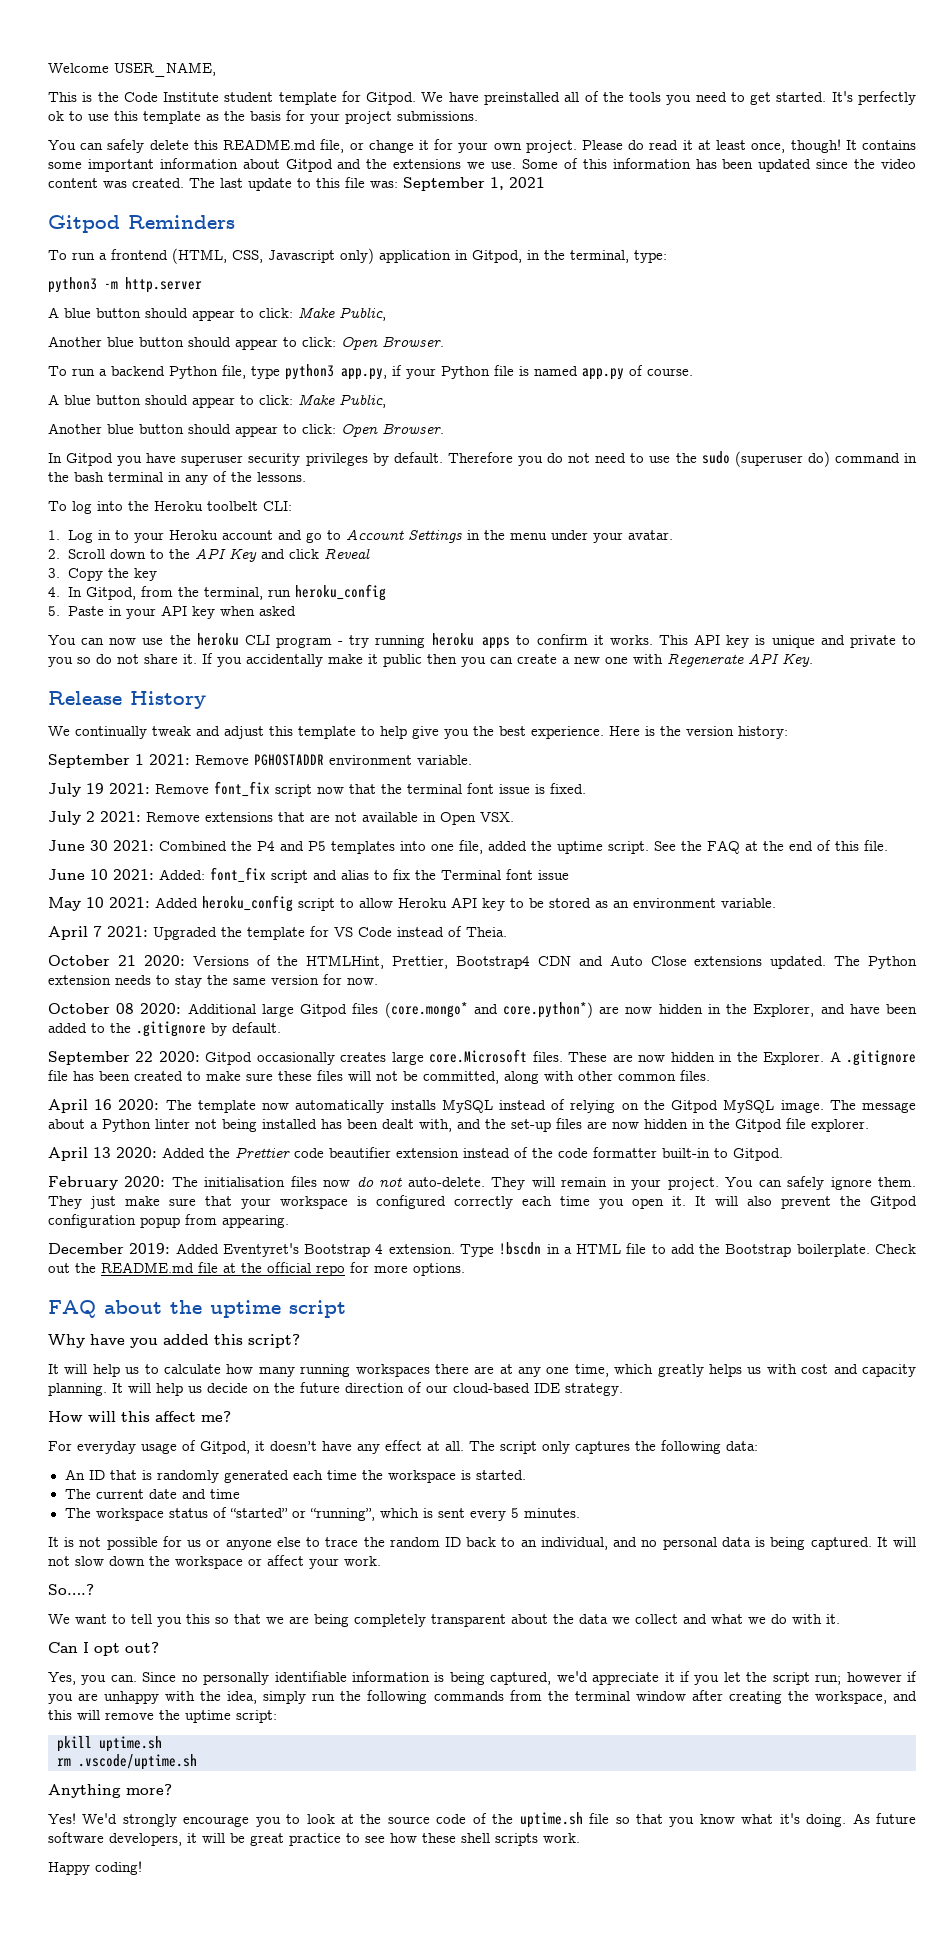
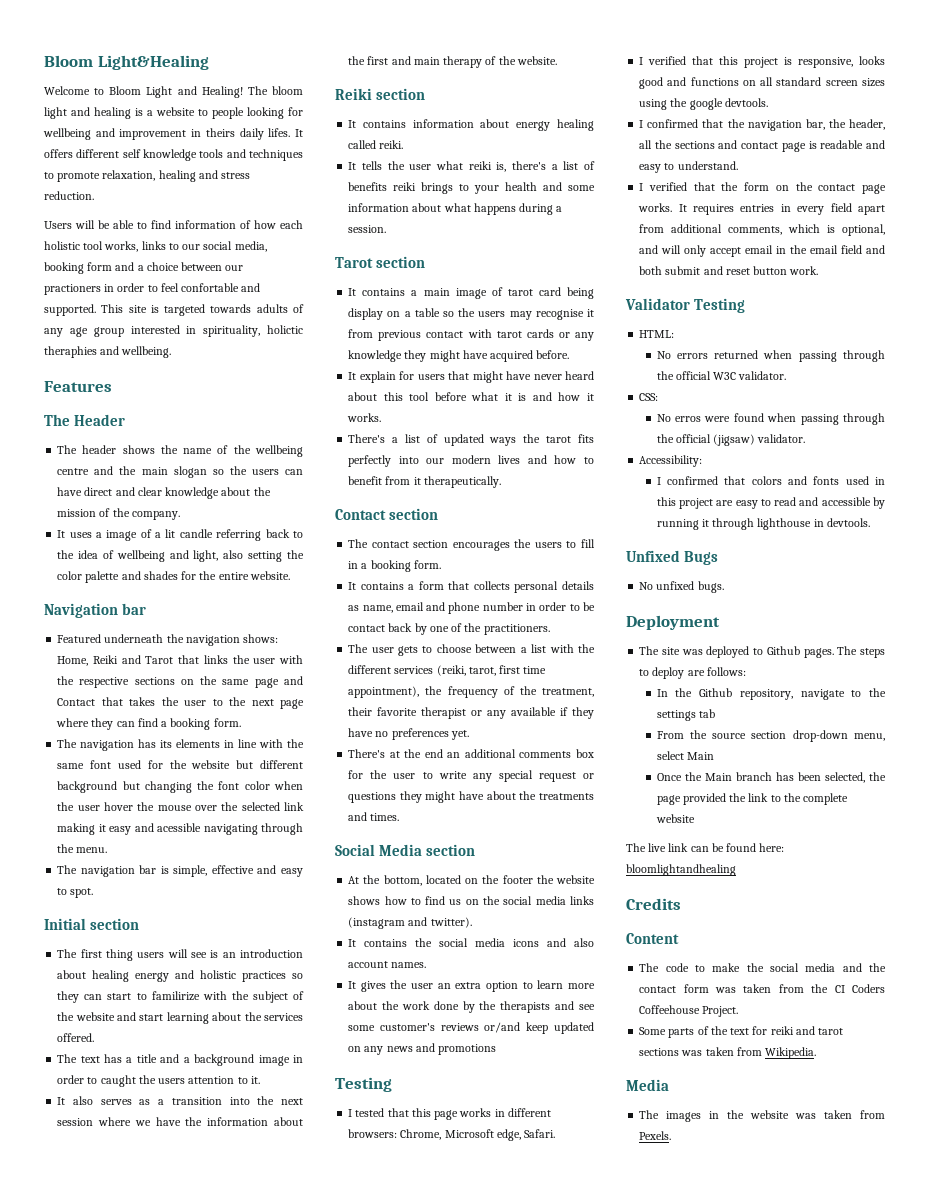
[48,62,216,77] [48,91,916,105] [48,110,478,124] [48,139,917,153] [48,158,917,172] [48,177,545,191] [48,215,235,233] [48,248,667,264] [48,277,202,293] [48,307,386,321] [48,336,444,350] [48,364,693,380] [48,394,386,408] [48,423,444,437] [48,451,917,467] [48,471,306,485] [48,501,292,514] [48,529,674,543] [48,548,371,562] [48,568,158,581] [48,584,387,601] [48,605,297,619] [48,633,916,649] [48,653,813,667] [48,691,206,709] [48,726,788,739] [48,754,472,768] [48,781,586,797] [48,811,514,825] [48,840,888,854] [48,867,569,883] [48,895,776,912] [48,926,507,940] [48,955,917,969] [48,974,378,988] [48,1002,917,1018] [48,1021,281,1037] [48,1049,917,1066] [48,1070,710,1084] [48,1099,916,1113] [48,1118,869,1132] [48,1147,783,1161] [48,1176,917,1190] [48,1195,917,1209] [48,1214,289,1228] [48,1242,917,1257] [48,1262,465,1276] [48,1300,346,1318] [48,1334,300,1348] [48,1364,917,1377] [48,1382,623,1396] [48,1411,231,1422] [48,1440,758,1454] [64,1469,526,1483] [64,1489,240,1499] [64,1507,580,1521] [48,1536,917,1550] [48,1555,381,1569] [48,1584,94,1595] [48,1614,840,1627] [48,1642,159,1656] [48,1671,918,1685] [48,1690,918,1704] [48,1710,277,1723] [57,1736,162,1752] [57,1754,197,1770] [48,1784,172,1798] [48,1812,916,1828] [48,1832,580,1846] [48,1861,142,1875] Welcome USER_NAME, // This is the Code Institute student template for Gitpod. We have preinstalled all of the tools you need to get started. It's perfectly ok to use this template as the basis for your project submissions. // You can safely delete this README.md file, or change it for your own project. Please do read it at least once, though! It contains some important information about Gitpod and the extensions we use. Some of this information has been updated since the video content was created. The last update to this file was: September 1, 2021 // Gitpod Reminders // To run a frontend (HTML, CSS, Javascript only) application in Gitpod, in the terminal, type: // python3 -m http.server // A blue button should appear to click: Make Public, // Another blue button should appear to click: Open Browser. // To run a backend Python file, type python3 app.py, if your Python file is named app.py of course. // A blue button should appear to click: Make Public, // Another blue button should appear to click: Open Browser. // In Gitpod you have superuser security privileges by default. Therefore you do not need to use the sudo (superuser do) command in the bash terminal in any of the lessons. // To log into the Heroku toolbelt CLI: // 1. Log in to your Heroku account and go to Account Settings in the menu under your avatar. // 2. Scroll down to the API Key and click Reveal // 3. Copy the key // 4. In Gitpod, from the terminal, run heroku_config // 5. Paste in your API key when asked // You can now use the heroku CLI program - try running heroku apps to confirm it works. This API key is unique and private to you so do not share it. If you accidentally make it public then you can create a new one with Regenerate API Key. // Release History // We continually tweak and adjust this template to help give you the best experience. Here is the version history: // September 1 2021: Remove PGHOSTADDR environment variable. // July 19 2021: Remove font_fix script now that the terminal font issue is fixed. // July 2 2021: Remove extensions that are not available in Open VSX. // June 30 2021: Combined the P4 and P5 templates into one file, added the uptime script. See the FAQ at the end of this file. // June 10 2021: Added: font_fix script and alias to fix the Terminal font issue // May 10 2021: Added heroku_config script to allow Heroku API key to be stored as an environment variable. // April 7 2021: Upgraded the template for VS Code instead of Theia. // October 21 2020: Versions of the HTMLHint, Prettier, Bootstrap4 CDN and Auto Close extensions updated. The Python extension needs to stay the same version for now. // October 08 2020: Additional large Gitpod files (core.mongo* and core.python*) are now hidden in the Explorer, and have been added to the .gitignore by default. // September 22 2020: Gitpod occasionally creates large core.Microsoft files. These are now hidden in the Explorer. A .gitignore file has been created to make sure these files will not be committed, along with other common files. // April 16 2020: The template now automatically installs MySQL instead of relying on the Gitpod MySQL image. The message about a Python linter not being installed has been dealt with, and the set-up files are now hidden in the Gitpod file explorer. // April 13 2020: Added the Prettier code beautifier extension instead of the code formatter built-in to Gitpod. // February 2020: The initialisation files now do not auto-delete. They will remain in your project. You can safely ignore them. They just make sure that your workspace is configured correctly each time you open it. It will also prevent the Gitpod configuration popup from appearing. // December 2019: Added Eventyret's Bootstrap 4 extension. Type !bscdn in a HTML file to add the Bootstrap boilerplate. Check out the README.md file at the official repo for more options. // FAQ about the uptime script // Why have you added this script? // It will help us to calculate how many running workspaces there are at any one time, which greatly helps us with cost and capacity planning. It will help us decide on the future direction of our cloud-based IDE strategy. // How will this affect me? // For everyday usage of Gitpod, it doesn’t have any effect at all. The script only captures the following data: // An ID that is randomly generated each time the workspace is started. // The current date and time // The workspace status of “started” or “running”, which is sent every 5 minutes. // It is not possible for us or anyone else to trace the random ID back to an individual, and no personal data is being captured. It will not slow down the workspace or affect your work. // So….? // We want to tell you this so that we are being completely transparent about the data we collect and what we do with it. // Can I opt out? // Yes, you can. Since no personally identifiable information is being captured, we'd appreciate it if you let the script run; however if you are unhappy with the idea, simply run the following commands from the terminal window after creating the workspace, and this will remove the uptime script: // pkill uptime.sh // rm .vscode/uptime.sh // Anything more? // Yes! We'd strongly encourage you to look at the source code of the uptime.sh file so that you know what it's doing. As future software developers, it will be great practice to see how these shell scripts work. // Happy coding! -> [44,55,209,70] [44,86,303,98] [44,107,303,119] [43,128,304,140] [44,149,303,161] [44,170,251,182] [44,191,94,200] [44,220,303,229] [44,241,267,252] [44,262,244,274] [44,283,261,295] [44,304,304,316] [44,325,303,337] [44,346,172,358] [44,381,112,392] [44,414,126,426] [57,445,303,457] [57,466,303,478] [57,487,271,499] [57,508,180,520] [57,529,303,541] [57,550,304,562] [57,571,290,583] [44,603,147,618] [57,634,279,646] [57,655,303,666] [57,676,304,688] [57,697,304,709] [56,718,241,730] [57,739,304,751] [57,760,303,769] [57,781,304,793] [57,802,304,811] [57,823,303,835] [57,844,108,853] [57,865,303,877] [57,888,94,898] [44,918,140,930] [57,949,303,961] [57,970,303,982] [57,991,304,1003] [57,1012,303,1024] [57,1033,95,1042] [57,1054,303,1066] [57,1075,260,1087] [57,1096,303,1105] [57,1117,303,1126] [348,56,557,68] [335,88,426,100] [348,119,594,131] [348,140,404,149] [348,161,595,172] [348,182,595,194] [348,203,563,215] [348,225,387,233] [335,256,426,268] [348,287,594,299] [348,308,594,320] [348,329,595,341] [348,350,570,362] [348,371,594,383] [348,392,594,401] [347,413,382,422] [348,434,594,446] [348,455,594,467] [348,476,501,488] [335,508,439,520] [348,539,595,551] [348,560,441,572] [348,581,594,593] [348,602,595,614] [348,623,550,635] [348,644,595,656] [348,665,547,676] [348,686,594,698] [348,707,594,719] [348,728,469,740] [348,749,594,758] [348,770,594,782] [348,791,594,803] [348,812,400,821] [335,844,476,856] [348,875,595,886] [348,896,594,905] [348,917,472,929] [348,938,594,947] [348,961,427,968] [348,980,595,992] [348,1001,595,1013] [348,1022,594,1034] [348,1043,497,1055] [335,1077,392,1092] [348,1108,551,1120] [348,1129,556,1141] [639,56,885,68] [639,77,885,89] [639,98,768,110] [639,119,885,131] [639,140,885,152] [639,161,738,173] [639,182,886,194] [638,203,885,215] [639,224,885,236] [639,245,885,257] [639,266,819,275] [625,298,746,313] [639,330,675,338] [656,350,885,362] [656,371,787,380] [639,393,659,401] [656,413,885,425] [656,434,806,446] [639,455,703,467] [656,476,885,485] [656,497,885,509] [656,518,870,530] [626,550,719,565] [639,581,724,593] [626,615,720,630] [639,646,885,658] [639,667,746,679] [656,688,886,700] [656,709,715,721] [656,730,885,742] [656,751,714,760] [656,772,886,783] [656,793,849,805] [655,814,695,823] [626,843,785,852] [626,864,736,876] [626,898,681,910] [626,933,679,944] [639,963,886,972] [639,984,885,993] [639,1005,739,1017] [639,1026,844,1038] [639,1047,817,1059] [626,1079,669,1091] [639,1110,885,1122] [639,1131,672,1140] Bloom Light&Healing // Welcome to Bloom Light and Healing! The bloom light and healing is a website to people looking for wellbeing and improvement in theirs daily lifes. It offers different self knowledge tools and techniques to promote relaxation, healing and stress reduction. // Users will be able to find information of how each holistic tool works, links to our social media, booking form and a choice between our practioners in order to feel confortable and supported. This site is targeted towards adults of any age group interested in spirituality, holictic theraphies and wellbeing. // Features // The Header // The header shows the name of the wellbeing centre and the main slogan so the users can have direct and clear knowledge about the mission of the company. // It uses a image of a lit candle referring back to the idea of wellbeing and light, also setting the color palette and shades for the entire website. // Navigation bar // Featured underneath the navigation shows: Home, Reiki and Tarot that links the user with the respective sections on the same page and Contact that takes the user to the next page where they can find a booking form. // The navigation has its elements in line with the same font used for the website but different background but changing the font color when the user hover the mouse over the selected link making it easy and acessible navigating through the menu. // The navigation bar is simple, effective and easy to spot. // Initial section // The first thing users will see is an introduction about healing energy and holistic practices so they can start to familirize with the subject of the website and start learning about the services offered. // The text has a title and a background image in order to caught the users attention to it. // It also serves as a transition into the next session where we have the information about the first and main therapy of the website. // Reiki section // It contains information about energy healing called reiki. // It tells the user what reiki is, there's a list of benefits reiki brings to your health and some information about what happens during a session. // Tarot section // It contains a main image of tarot card being display on a table so the users may recognise it from previous contact with tarot cards or any knowledge they might have acquired before. // It explain for users that might have never heard about this tool before what it is and how it works. // There's a list of updated ways the tarot fits perfectly into our modern lives and how to benefit from it therapeutically. // Contact section // The contact section encourages the users to fill in a booking form. // It contains a form that collects personal details as name, email and phone number in order to be contact back by one of the practitioners. // The user gets to choose between a list with the different services (reiki, tarot, first time appointment), the frequency of the treatment, their favorite therapist or any available if they have no preferences yet. // There's at the end an additional comments box for the user to write any special request or questions they might have about the treatments and times. // Social Media section // At the bottom, located on the footer the website shows how to find us on the social media links (instagram and twitter). // It contains the social media icons and also account names. // It gives the user an extra option to learn more about the work done by the therapists and see some customer's reviews or/and keep updated on any news and promotions // Testing // I tested that this page works in different browsers: Chrome, Microsoft edge, Safari. // I verified that this project is responsive, looks good and functions on all standard screen sizes using the google devtools. // I confirmed that the navigation bar, the header, all the sections and contact page is readable and easy to understand. // I verified that the form on the contact page works. It requires entries in every field apart from additional comments, which is optional, and will only accept email in the email field and both submit and reset button work. // Validator Testing // HTML: // No errors returned when passing through the official W3C validator. // CSS: // No erros were found when passing through the official (jigsaw) validator. // Accessibility: // I confirmed that colors and fonts used in this project are easy to read and accessible by running it through lighthouse in devtools. // Unfixed Bugs // No unfixed bugs. // Deployment // The site was deployed to Github pages. The steps to deploy are follows: // In the Github repository, navigate to the settings tab // From the source section drop-down menu, select Main // Once the Main branch has been selected, the page provided the link to the complete website // The live link can be found here: bloomlightandhealing // Credits // Content // The code to make the social media and the contact form was taken from the CI Coders Coffeehouse Project. // Some parts of the text for reiki and tarot sections was taken from Wikipedia. // Media // The images in the website was taken from Pexels.

